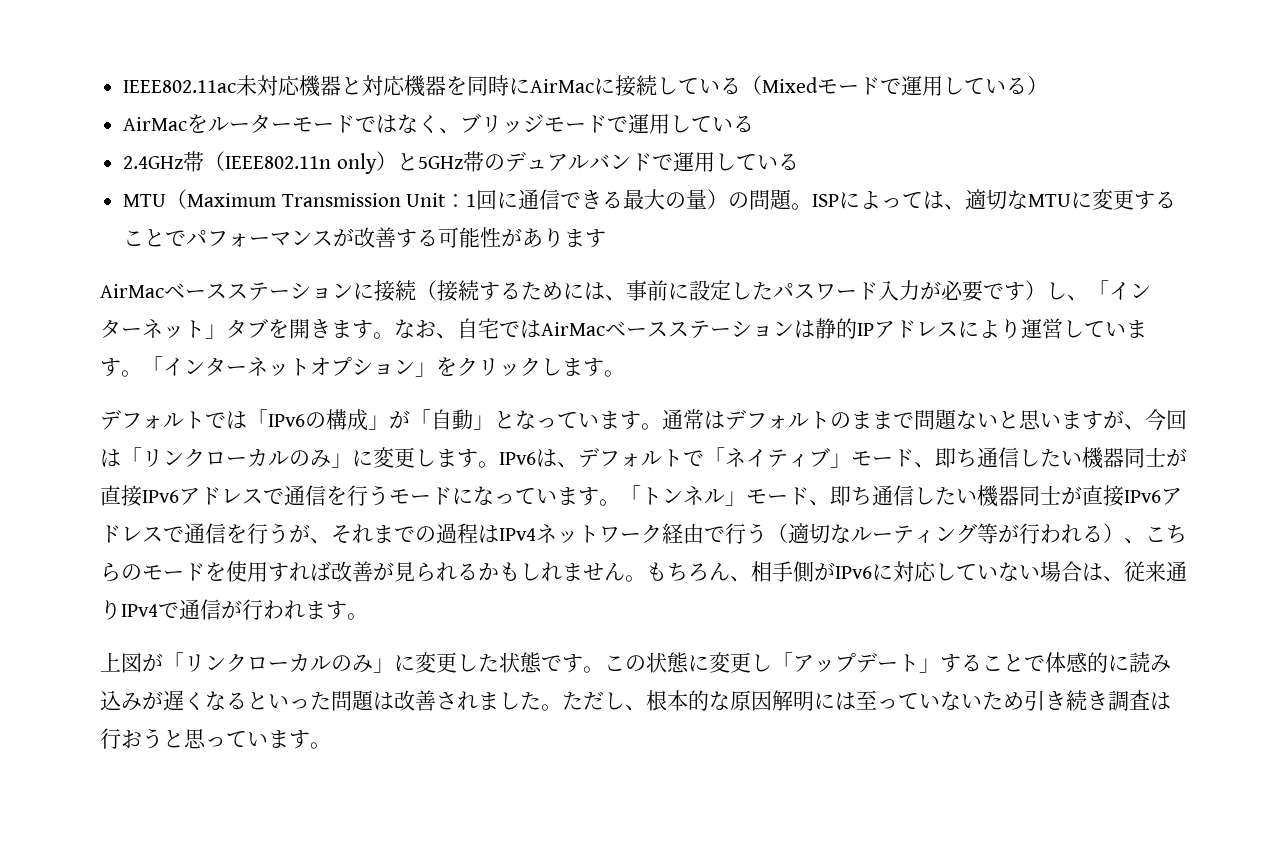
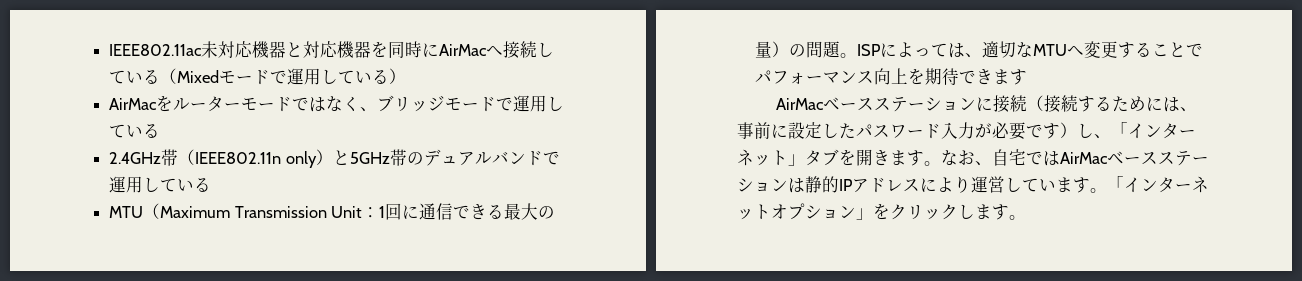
[594,78,616,95] に -> [486,46,504,56] へ
[1071,192,1093,209] に -> [1067,46,1085,56] へ
[333,227,565,248] が改善する可能性があり -> [874,68,994,85] 向上を期待でき
[100,409,1187,431] [100,447,1187,469] [100,485,1182,507] [100,523,1187,544] [100,561,1187,583] [100,599,368,620] [100,652,1171,673] [100,690,1171,711] [100,728,331,749] // デフォルトでは「IPv6の構成」が「自動」となっています。通常はデフォルトのままで問題ないと思いますが、今回は「リンクローカルのみ」に変更します。IPv6は、デフォルトで「ネイティブ」モード、即ち通信したい機器同士が直接IPv6アドレスで通信を行うモードになっています。「トンネル」モード、即ち通信したい機器同士が直接IPv6アドレスで通信を行うが、それまでの過程はIPv4ネットワーク経由で行う（適切なルーティング等が行われる）、こちらのモードを使用すれば改善が見られるかもしれません。もちろん、相手側がIPv6に対応していない場合は、従来通りIPv4で通信が行われます。 // 上図が「リンクローカルのみ」に変更した状態です。この状態に変更し「アップデート」することで体感的に読み込みが遅くなるといった問題は改善されました。ただし、根本的な原因解明には至っていないため引き続き調査は行おうと思っています。 -> (1026, 217) none

